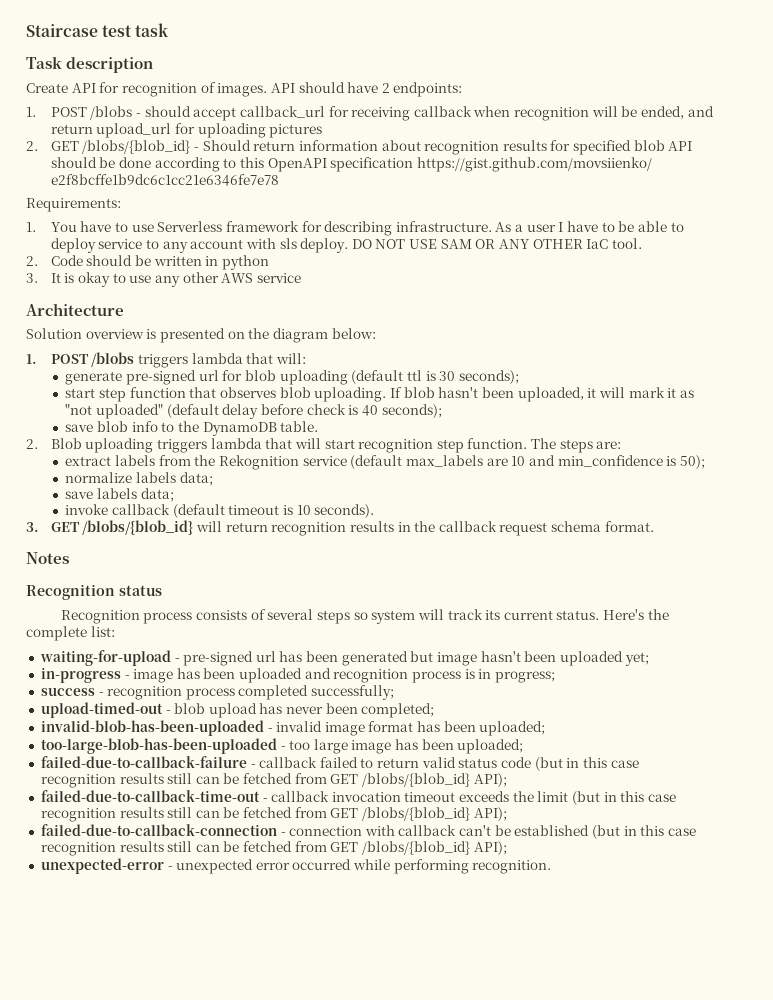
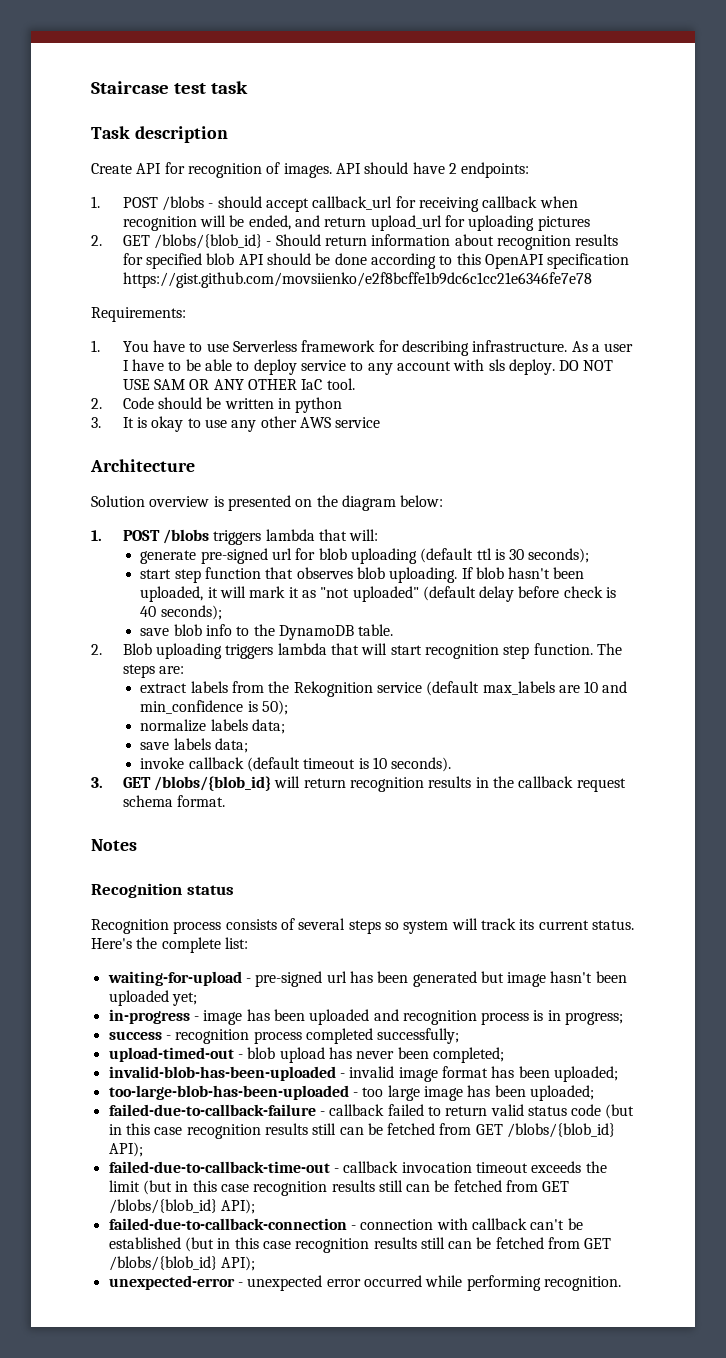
[416,157,652,172] [50,174,279,186] https://gist.github.com/movsiienko/ e2f8bcffe1b9dc6c1cc21e6346fe7e78 -> [122,272,592,288] https://gist.github.com/movsiienko/e2f8bcffe1b9dc6c1cc21e6346fe7e78

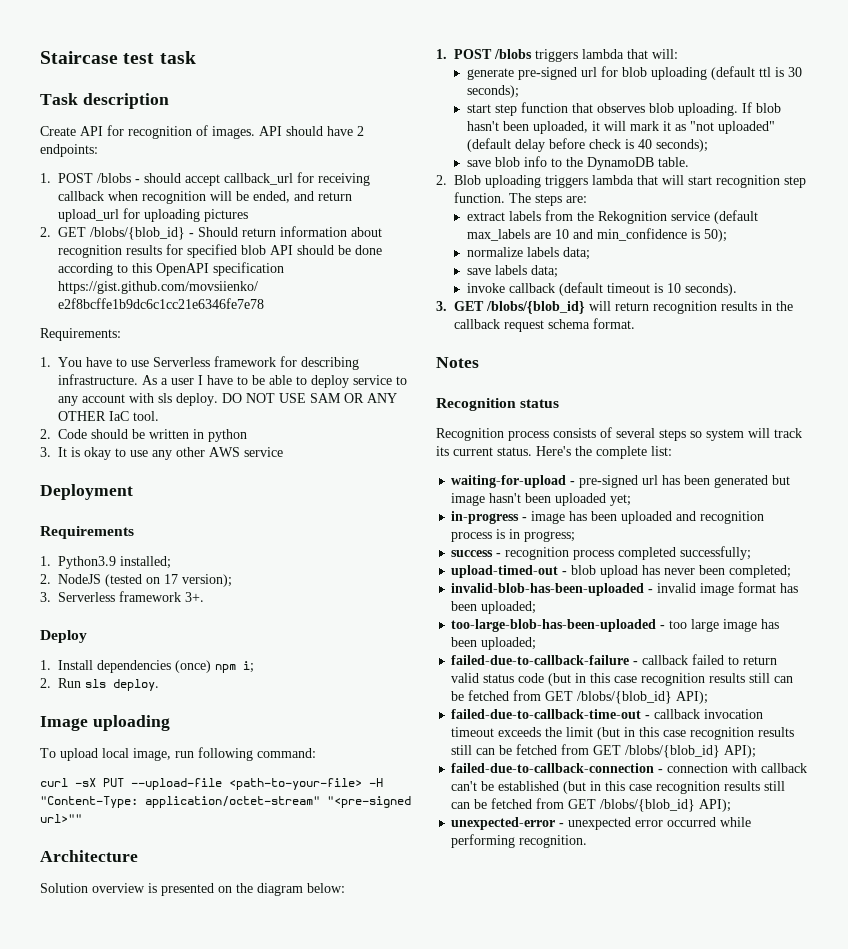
(381, 422) none -> [40,484,133,500] [40,526,134,539] [40,556,171,569] [40,574,232,587] [40,591,204,602] [40,630,87,643] [40,660,254,673] [40,678,159,691] [40,715,170,731] [40,747,316,761] [40,778,383,790] [40,796,411,808] [40,814,82,823] // Deployment // Requirements // 1. Python3.9 installed; // 2. NodeJS (tested on 17 version); // 3. Serverless framework 3+. // Deploy // 1. Install dependencies (once) npm i; // 2. Run sls deploy. // Image uploading // To upload local image, run following command: // curl -sX PUT --upload-file <path-to-your-file> -H "Content-Type: application/octet-stream" "<pre-signed url>""

